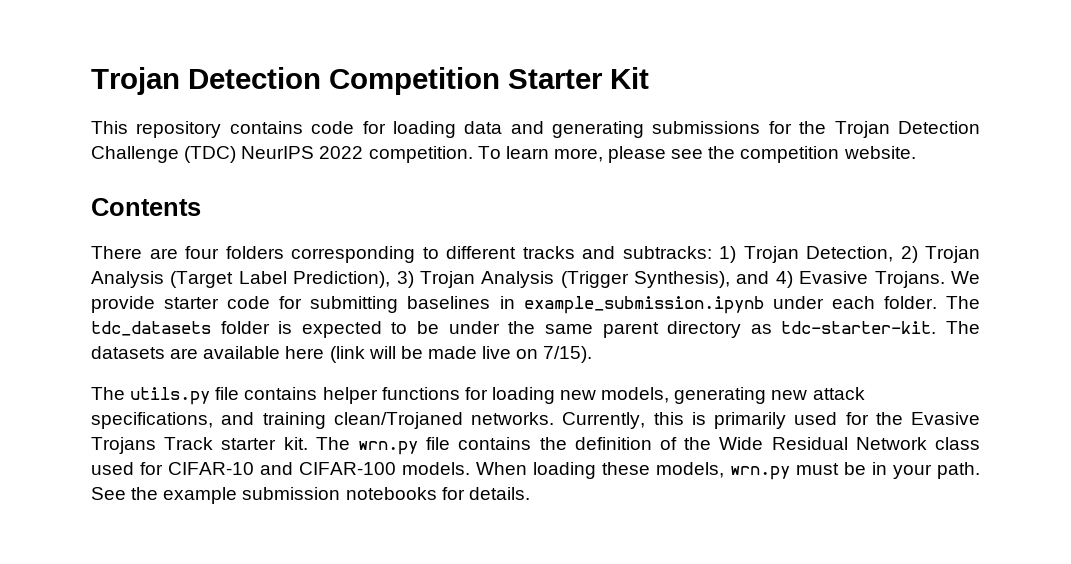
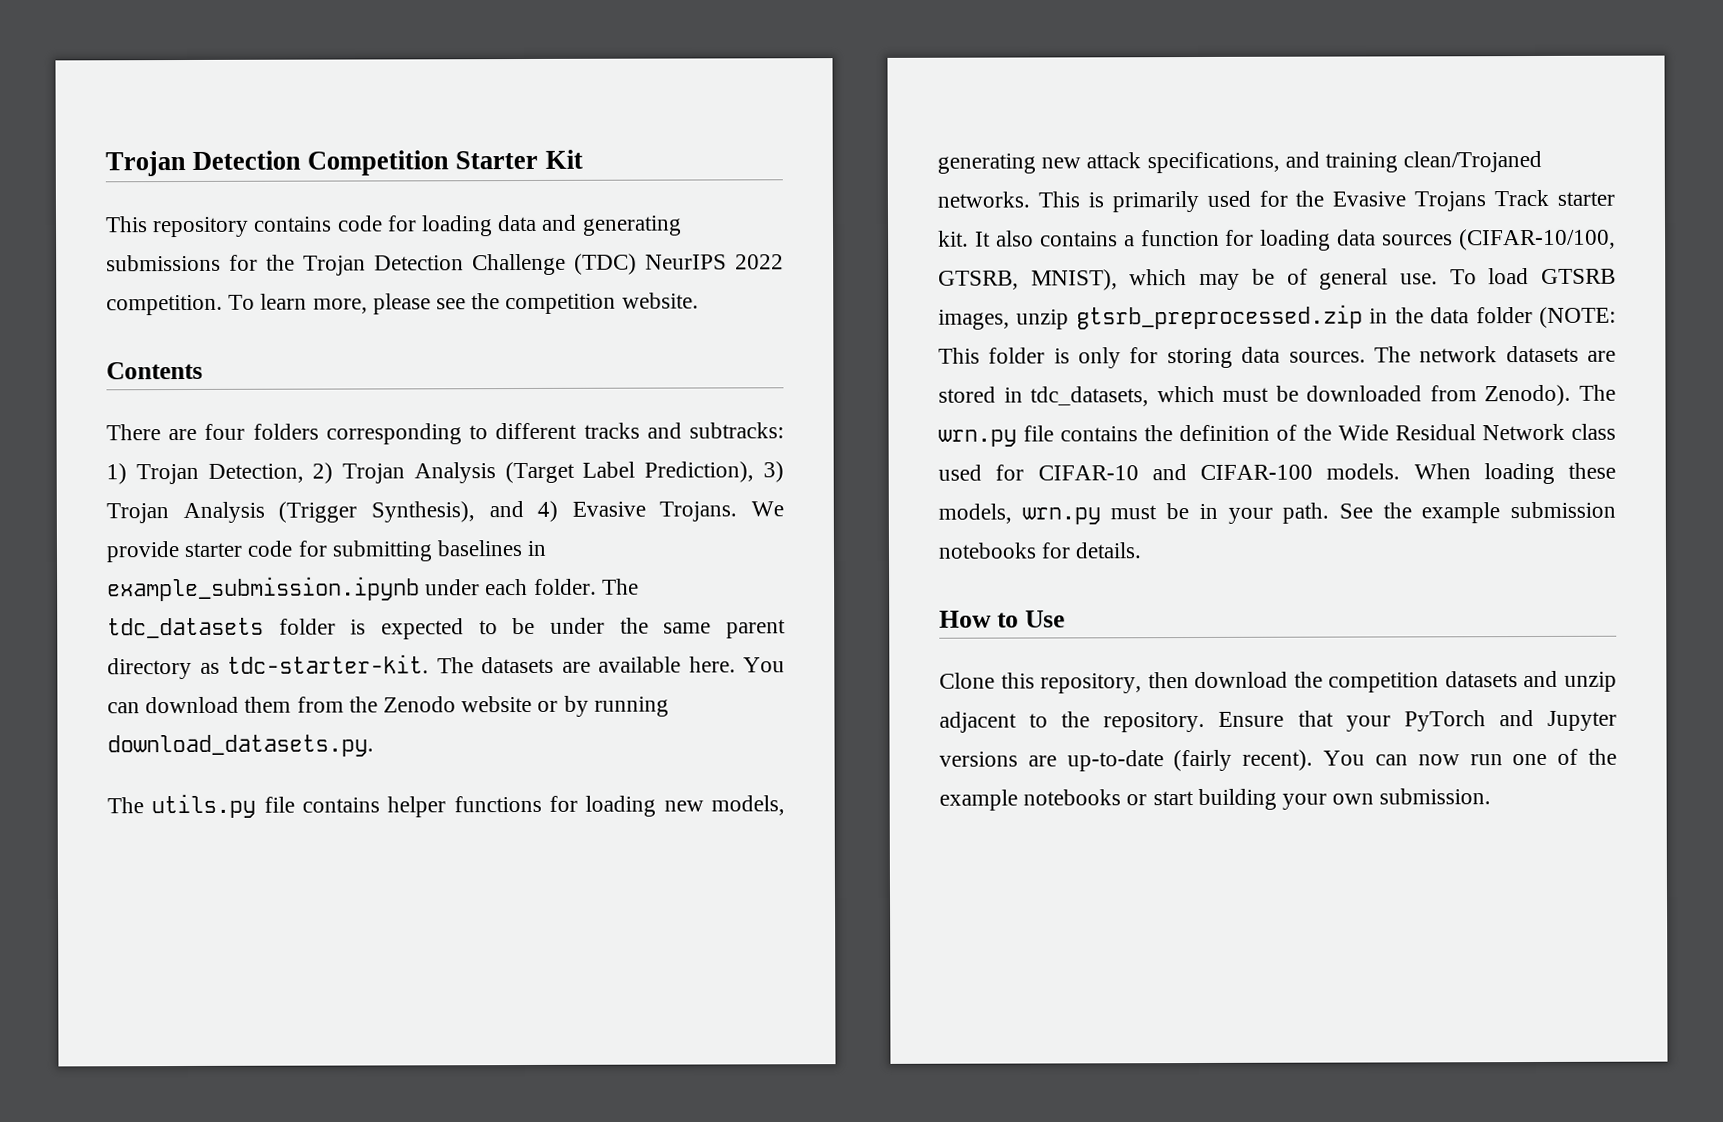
[285,346,593,363] here (link will be made live on 7/15). -> [688,656,785,673] [107,695,669,717] [107,734,374,758] here. You can download them from the Zenodo website or by running download_datasets.py.
[562,412,684,429] Currently, this -> [1037,191,1080,208] This
(308, 443) none -> [974,228,1616,251] [938,268,1616,291] [938,304,1616,330] [938,345,1616,369] [938,384,1572,407] It also contains a function for loading data sources (CIFAR-10/100, GTSRB, MNIST), which may be of general use. To load GTSRB images, unzip gtsrb_preprocessed.zip in the data folder (NOTE: This folder is only for storing data sources. The network datasets are stored in tdc_datasets, which must be downloaded from Zenodo).
(530, 493) none -> [939,610,1065,628] [939,670,1617,694] [939,710,1617,733] [939,748,1617,772] [939,788,1492,811] // How to Use // Clone this repository, then download the competition datasets and unzip adjacent to the repository. Ensure that your PyTorch and Jupyter versions are up-to-date (fairly recent). You can now run one of the example notebooks or start building your own submission.

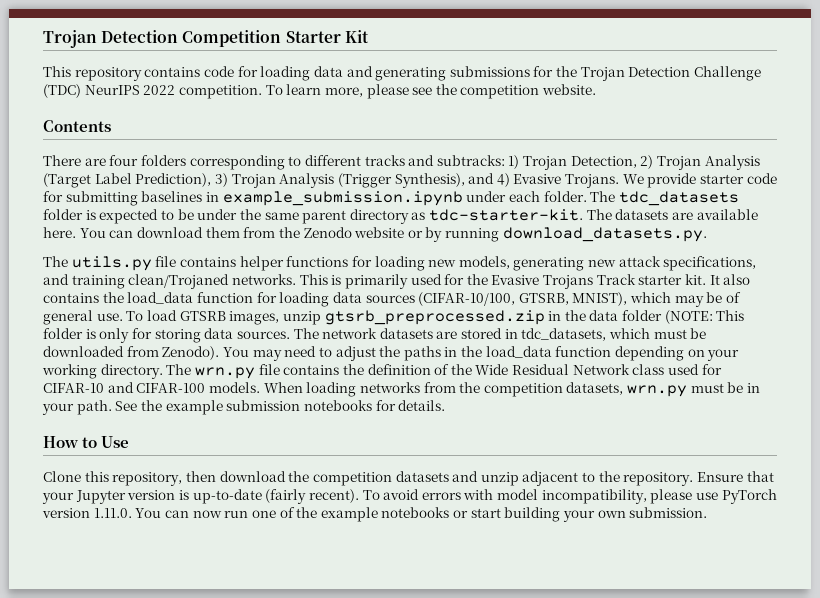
[1123,235,1135,247] a -> [102,292,194,304] the load_data
(1572, 395) none -> [222,346,740,361] [42,364,163,379] You may need to adjust the paths in the load_data function depending on your working directory.
[1568,462,1616,479] [938,503,1012,524] these models, -> [359,382,624,397] networks from the competition datasets,
[1403,710,1617,732] [939,749,1314,772] PyTorch and Jupyter versions are up-to-date (fairly recent). -> [75,489,777,504] [42,508,132,518] Jupyter version is up-to-date (fairly recent). To avoid errors with model incompatibility, please use PyTorch version 1.11.0.

